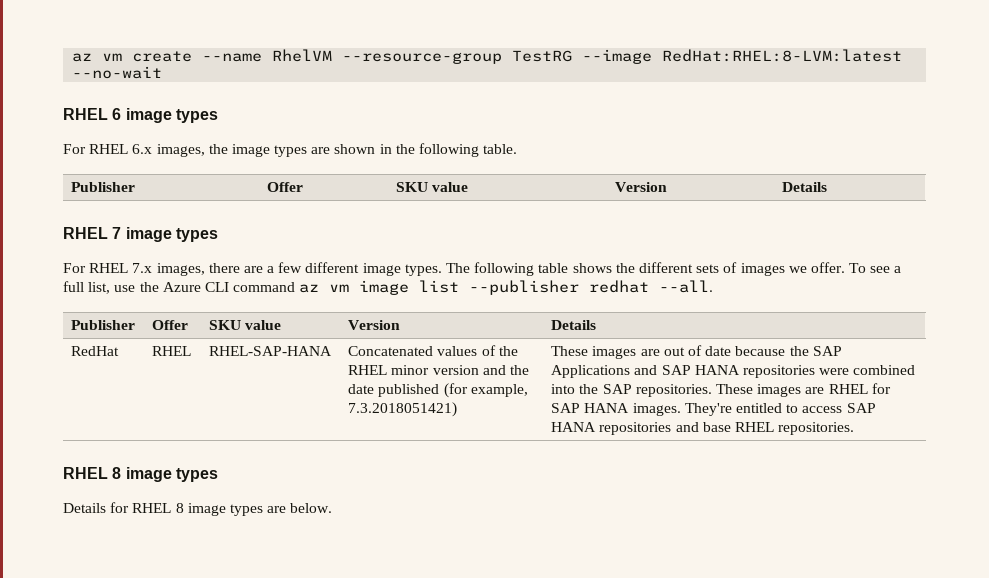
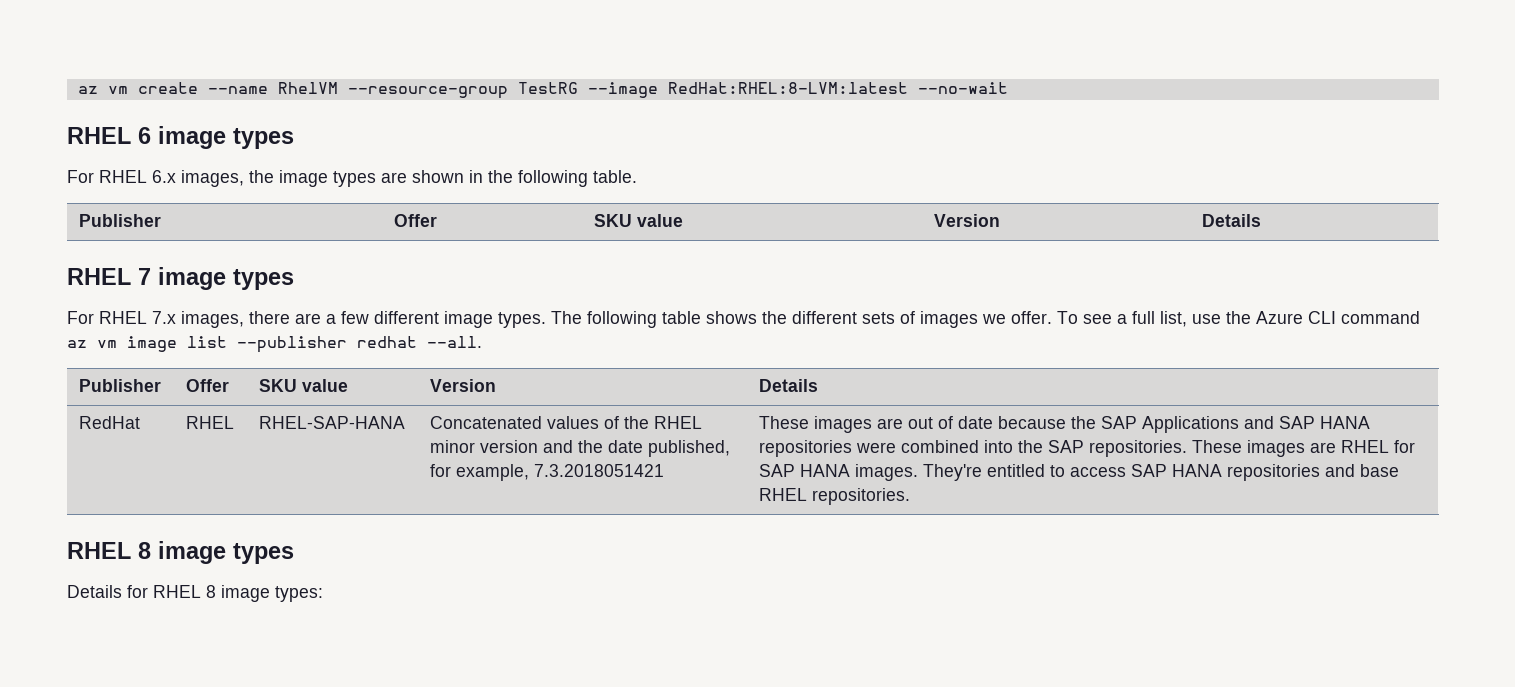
[378,383,528,398] [348,402,458,417] published (for example, 7.3.2018051421) -> [648,440,731,457] [430,464,665,481] published, for example, 7.3.2018051421
[229,503,333,516] types are below. -> [275,586,323,602] types:

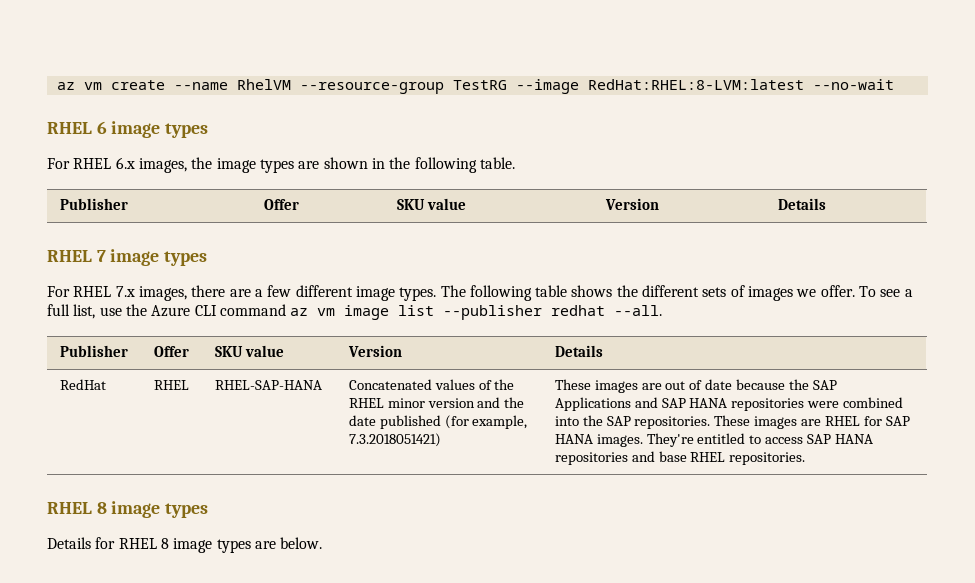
[648,440,731,457] [430,464,665,481] published, for example, 7.3.2018051421 -> [379,415,528,429] [348,433,441,447] published (for example, 7.3.2018051421)
[275,586,323,602] types: -> [216,537,323,553] types are below.

